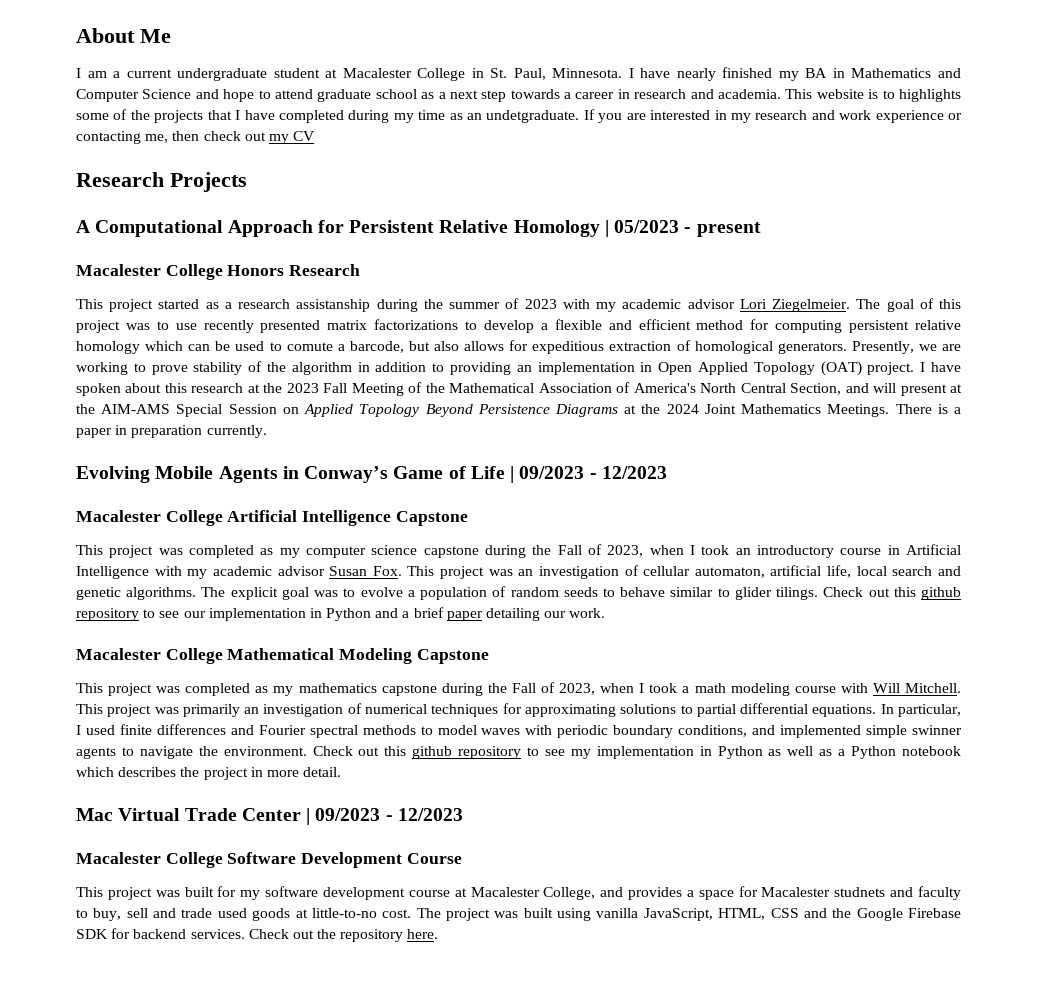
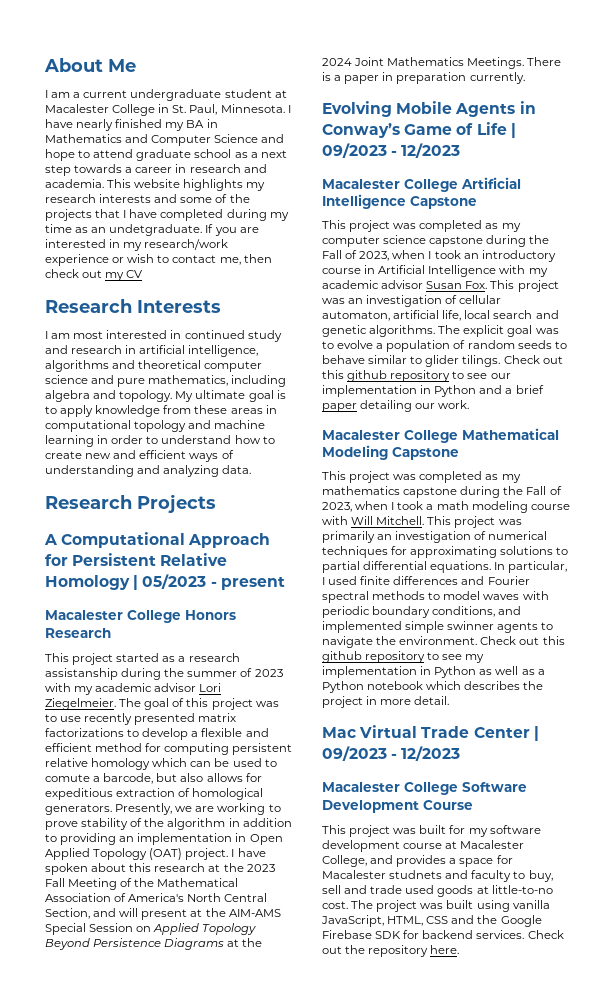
[868,89,962,102] is to highlights -> [183,179,266,191] [45,194,178,203] highlights my research interests and
[755,110,962,123] [76,131,141,144] research and work experience or contacting -> [144,239,229,250] [45,254,217,266] research/work experience or wish to contact
(316, 136) none -> [45,299,221,313] [45,330,282,342] [45,345,259,357] [45,360,263,372] [45,375,287,387] [45,390,286,402] [45,405,277,417] [45,420,266,432] [45,435,275,447] [45,450,234,462] [45,465,252,477] // Research Interests // I am most interested in continued study and research in artificial intelligence, algorithms and theoretical computer science and pure mathematics, including algebra and topology. My ultimate goal is to apply knowledge from these areas in computational topology and machine learning in order to understand how to create new and efficient ways of understanding and analyzing data.

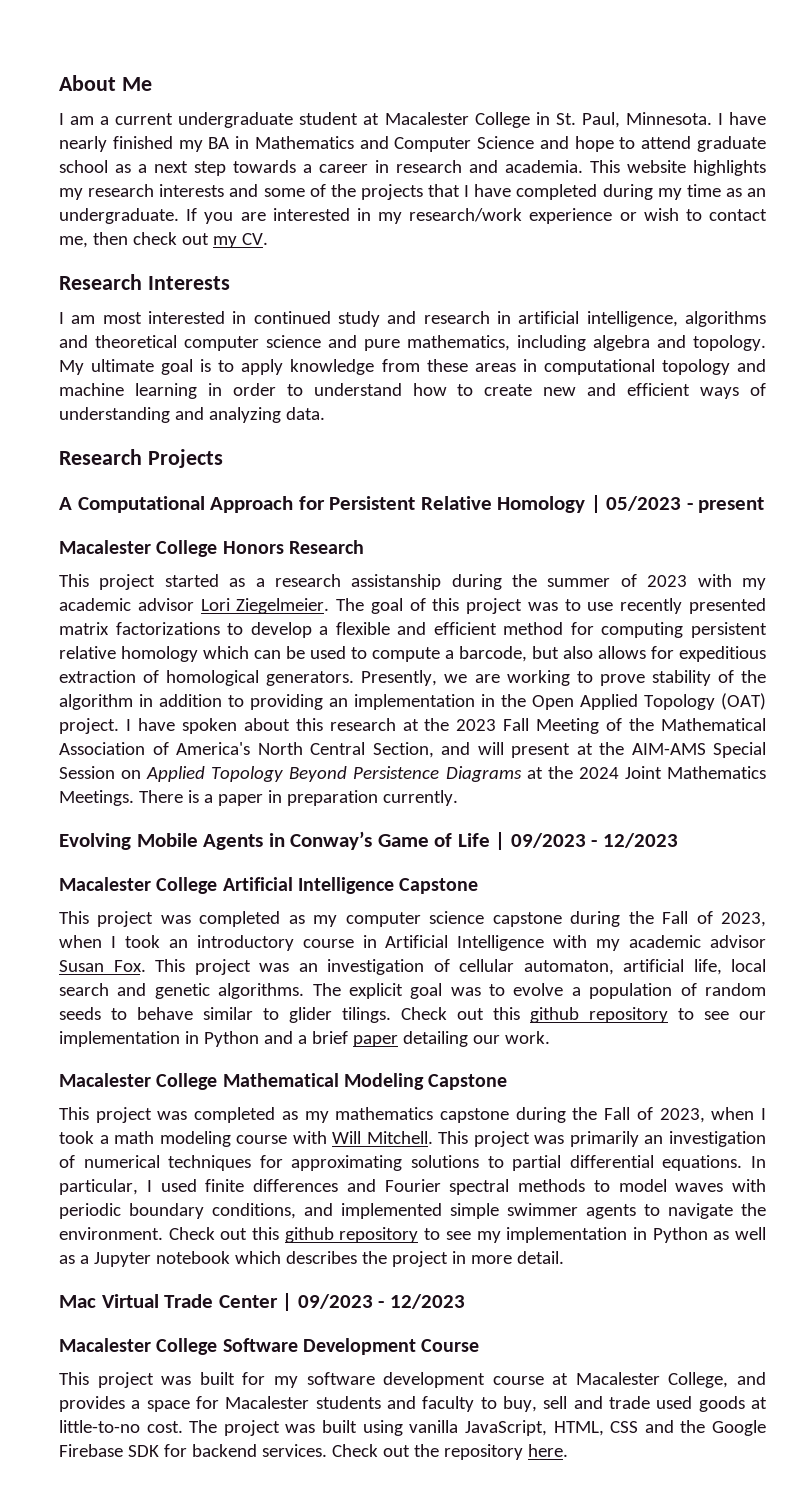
[109,224,203,236] undetgraduate. -> [59,208,179,224] undergraduate.
[126,270,143,278] CV -> [241,233,268,245] CV.
[45,774,90,782] comute -> [372,647,440,662] compute
(247, 837) none -> [501,694,526,707] the
[447,621,495,630] swinner -> [507,1203,578,1216] swimmer
[322,681,364,693] Python -> [93,1252,151,1267] Jupyter
[389,870,443,879] studnets -> [315,1396,381,1409] students

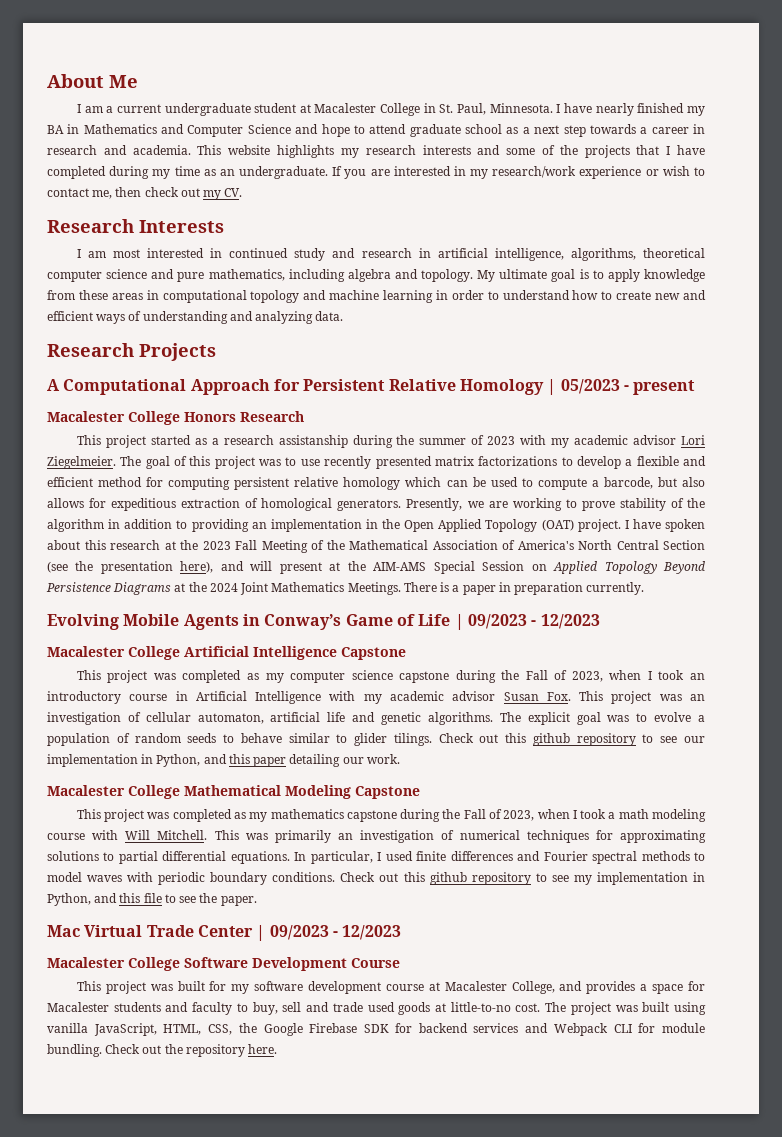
[685,311,766,327] [59,335,88,348] algorithms and -> [570,248,636,261] algorithms,
[372,742,434,758] Section, -> [663,540,705,550] [47,561,214,574] Section (see the presentation here),
[693,959,766,975] [59,983,109,996] life, local search -> [327,712,346,722] life
[203,1031,348,1047] Python and a brief -> [156,754,250,767] Python, and this
[473,1131,530,1147] project -> (239, 835) none
[212,1203,766,1219] [59,1227,163,1240] conditions, and implemented simple swimmer agents to navigate the environment. -> [272,872,336,882] conditions.
[652,1227,766,1243] [59,1251,564,1267] Python as well as a Jupyter notebook which describes the project in more detail. -> [47,893,257,906] Python, and this file to see the paper.
[610,1420,674,1433] CSS and -> [208,1024,233,1035] CSS,
[261,1444,327,1457] services. -> [473,1023,706,1036] [47,1044,102,1057] services and Webpack CLI for module bundling.

